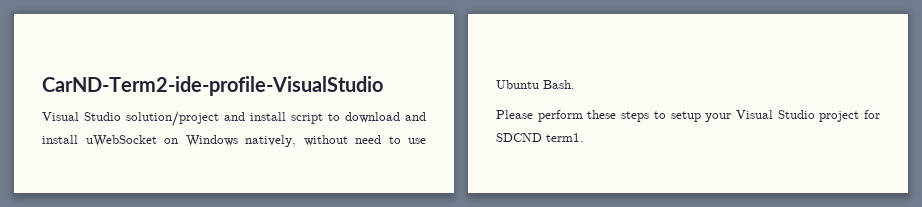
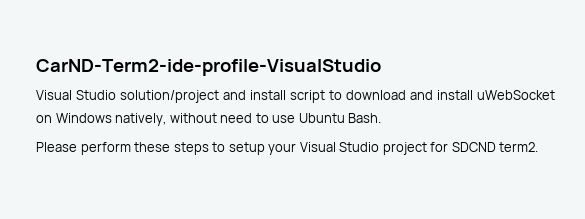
[546,133,584,142] term1. -> [499,142,539,152] term2.

